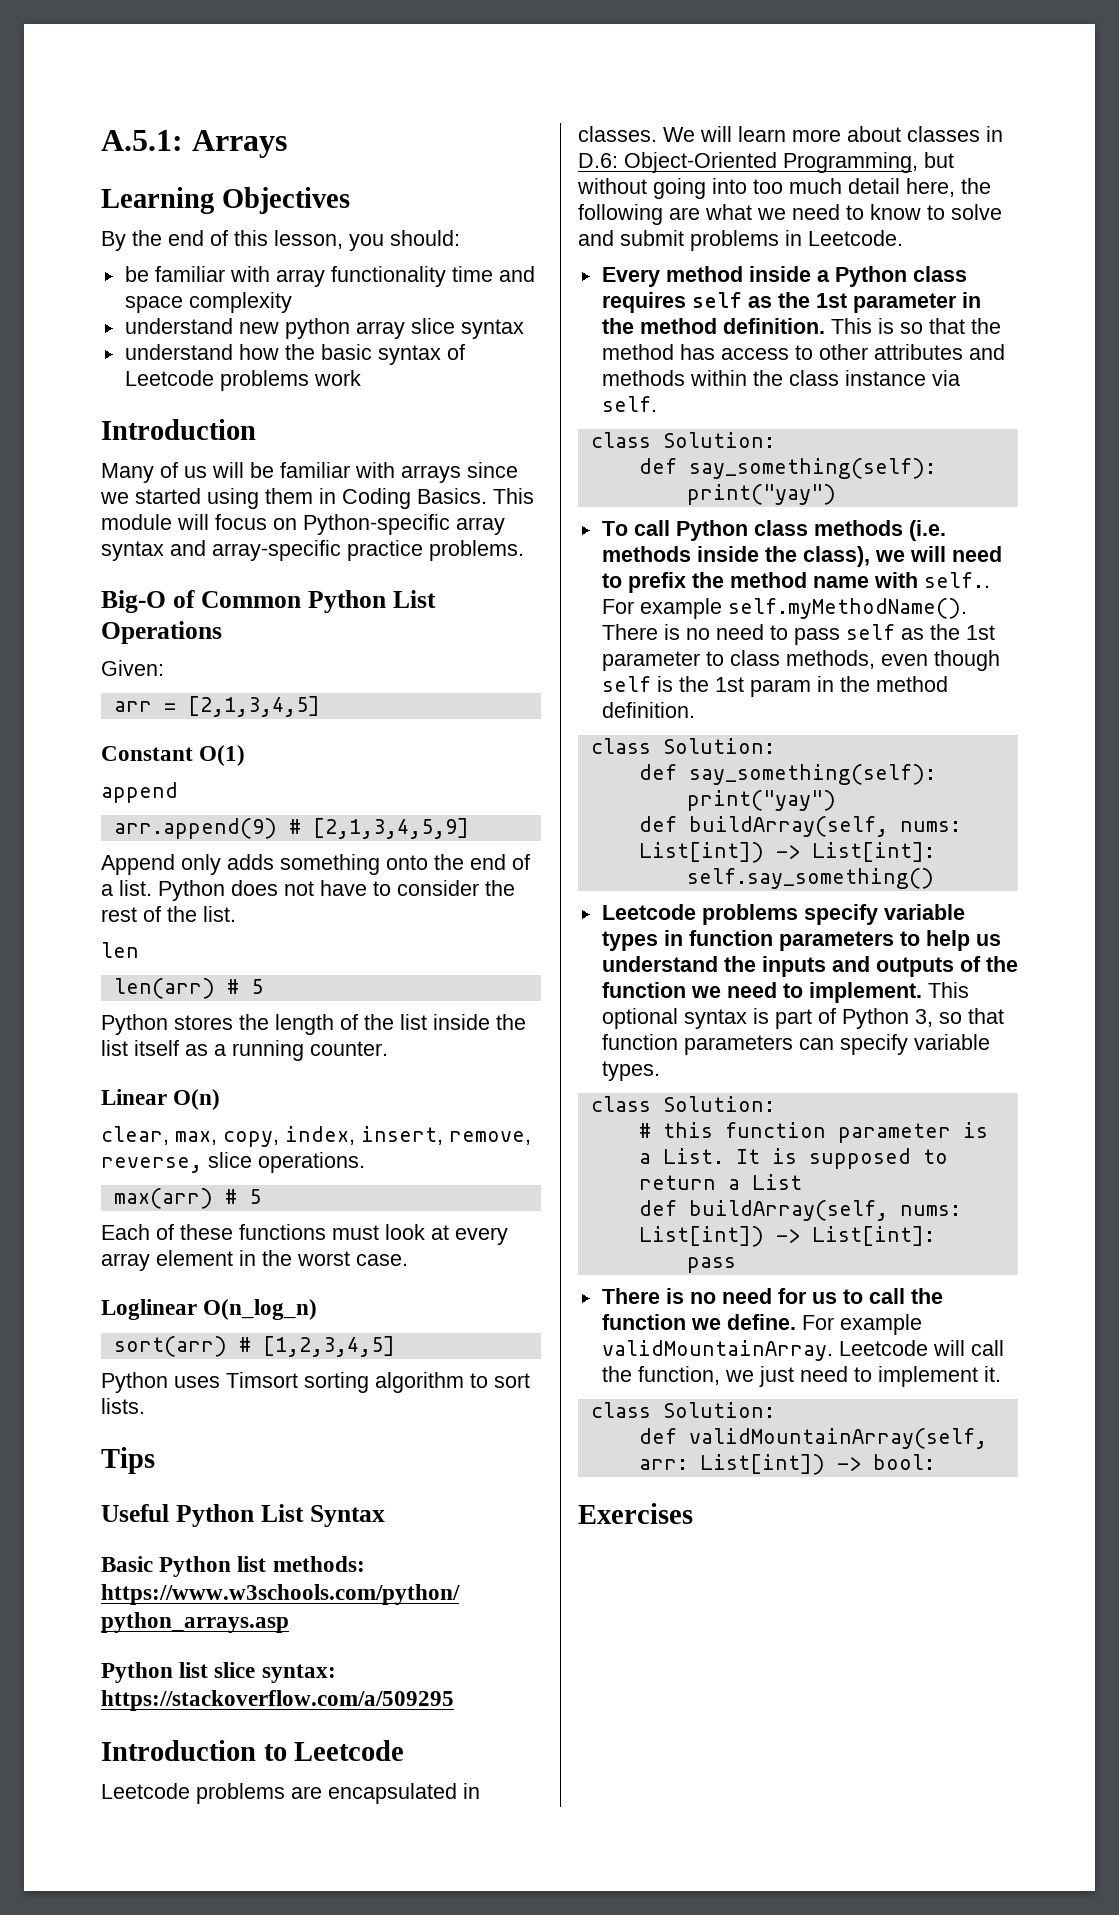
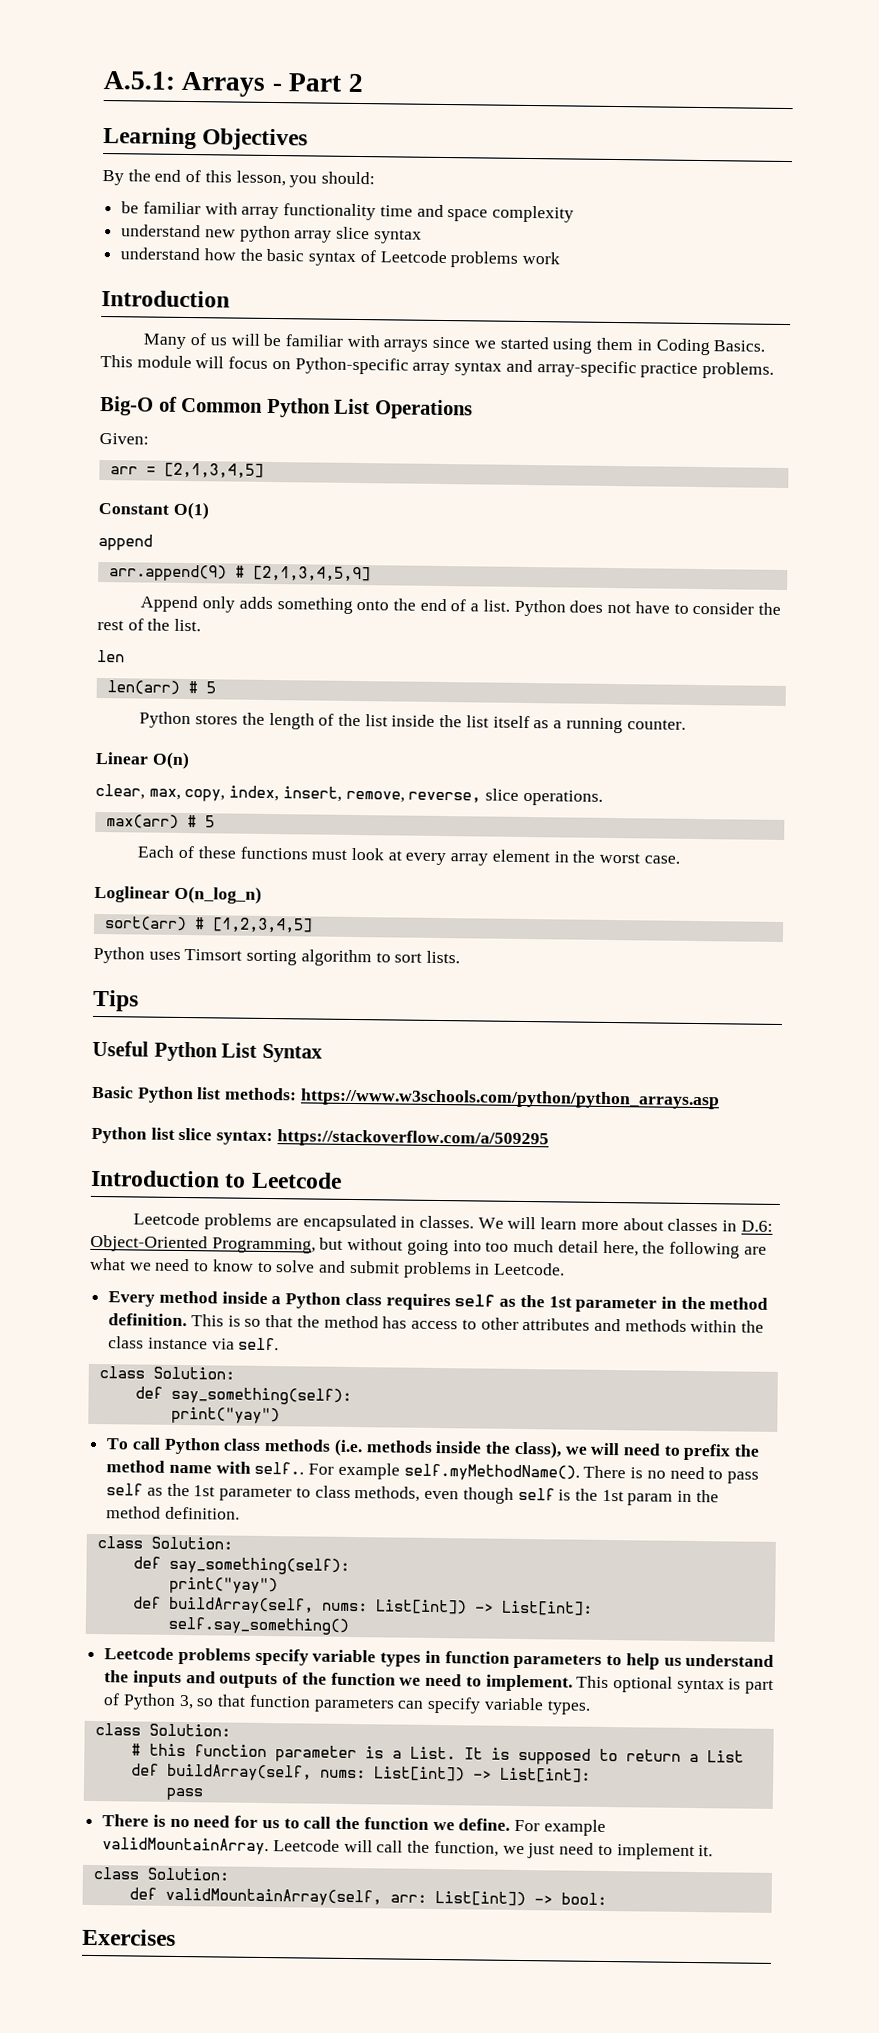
(287, 144) none -> [271,73,364,93] - Part 2

